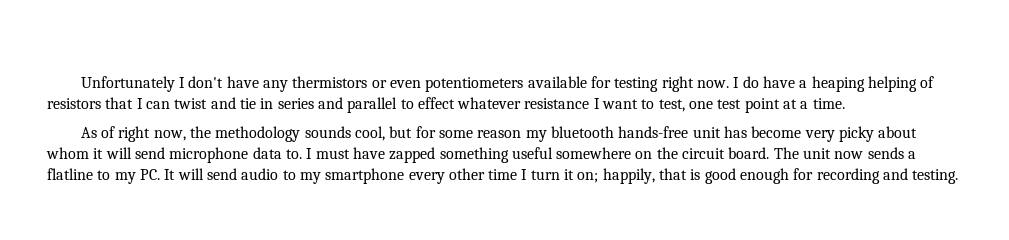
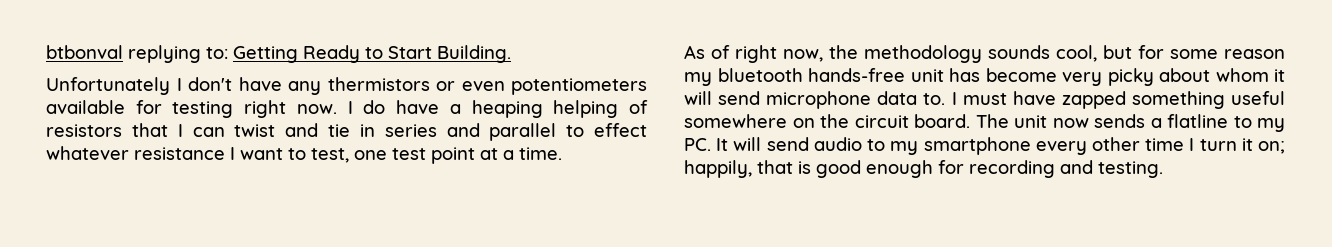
(80, 84) none -> [46,45,511,63] btbonval replying to: Getting Ready to Start Building. //

